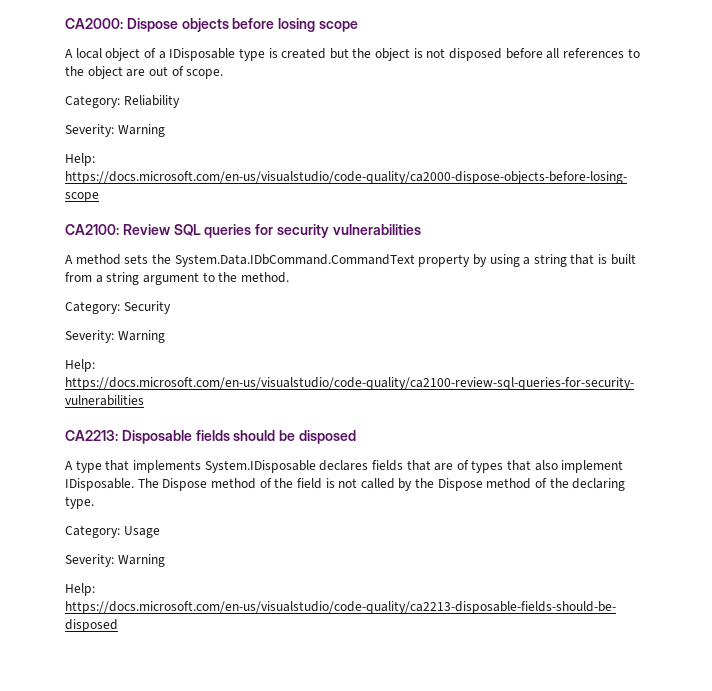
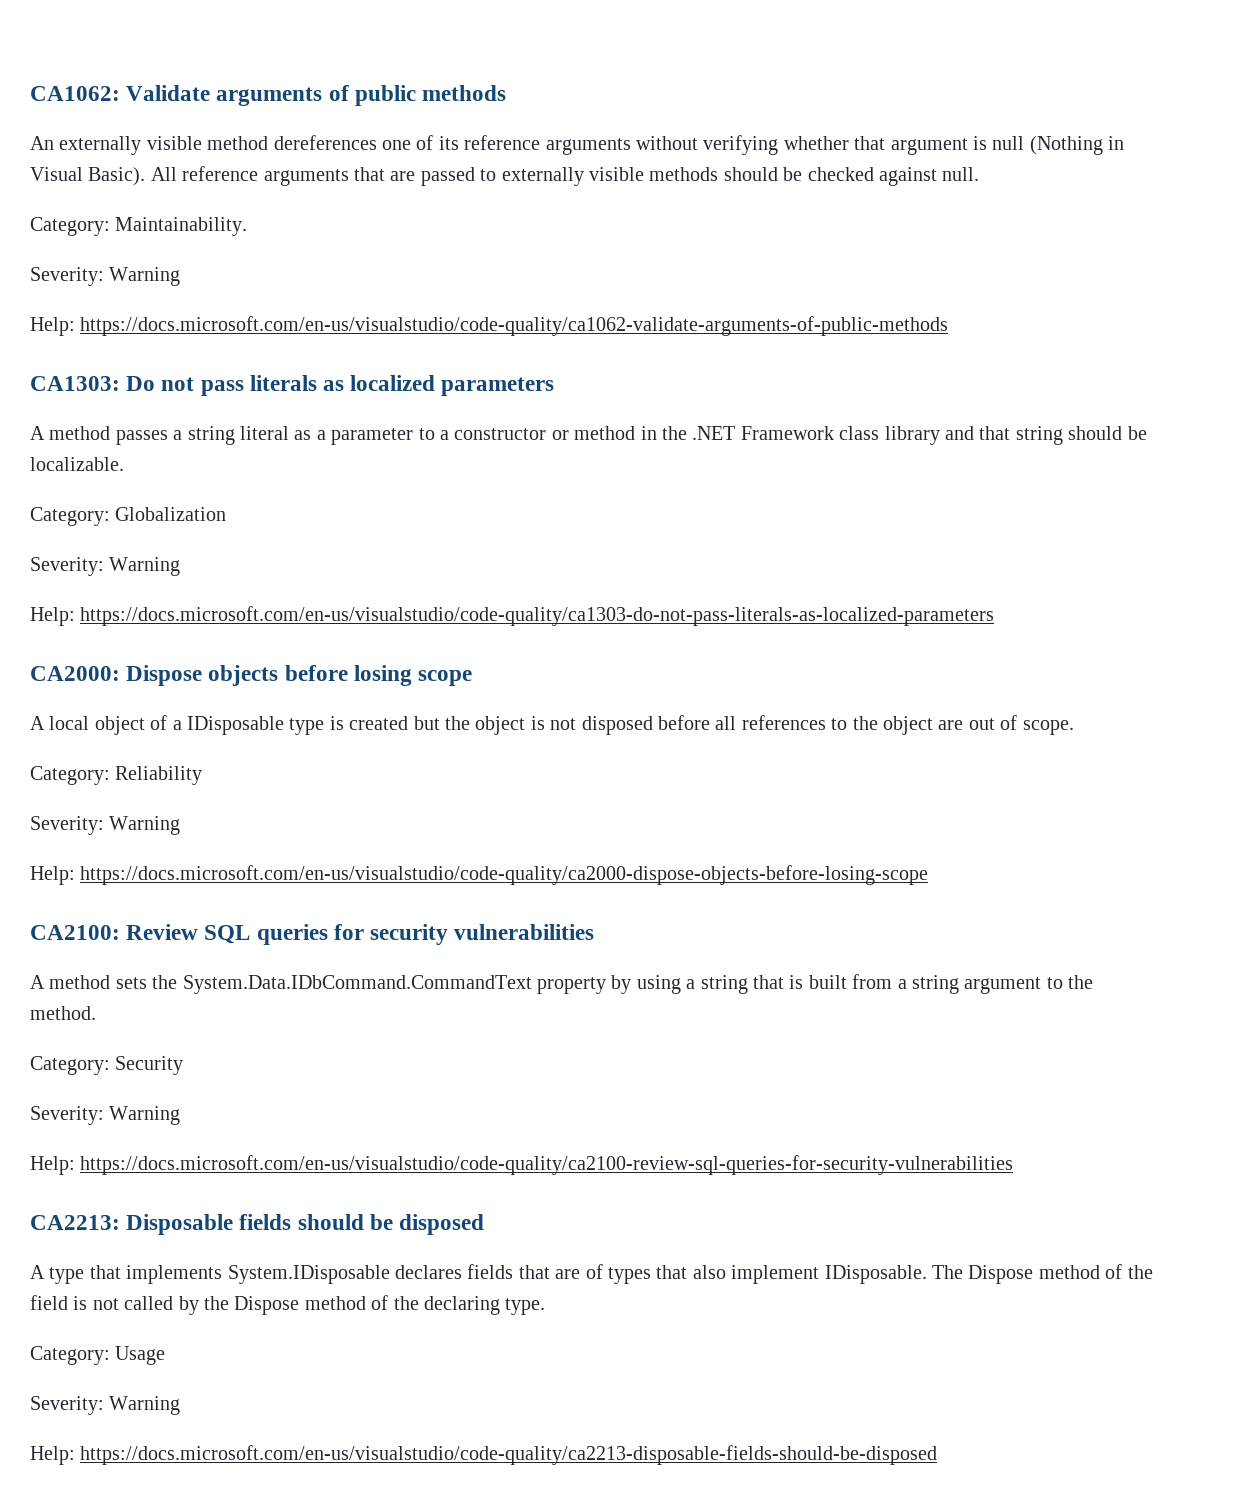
(65, 23) none -> [30,85,507,106] [30,135,1125,155] [30,166,980,186] [30,217,248,236] [30,267,181,286] [30,316,949,336] [30,375,555,396] [30,426,1147,445] [30,457,124,471] [30,507,227,526] [30,557,181,576] [30,606,995,626] CA1062: Validate arguments of public methods // An externally visible method dereferences one of its reference arguments without verifying whether that argument is null (Nothing in Visual Basic). All reference arguments that are passed to externally visible methods should be checked against null. // Category: Maintainability. // Severity: Warning // Help: https://docs.microsoft.com/en-us/visualstudio/code-quality/ca1062-validate-arguments-of-public-methods // CA1303: Do not pass literals as localized parameters // A method passes a string literal as a parameter to a constructor or method in the .NET Framework class library and that string should be localizable. // Category: Globalization // Severity: Warning // Help: https://docs.microsoft.com/en-us/visualstudio/code-quality/ca1303-do-not-pass-literals-as-localized-parameters //

